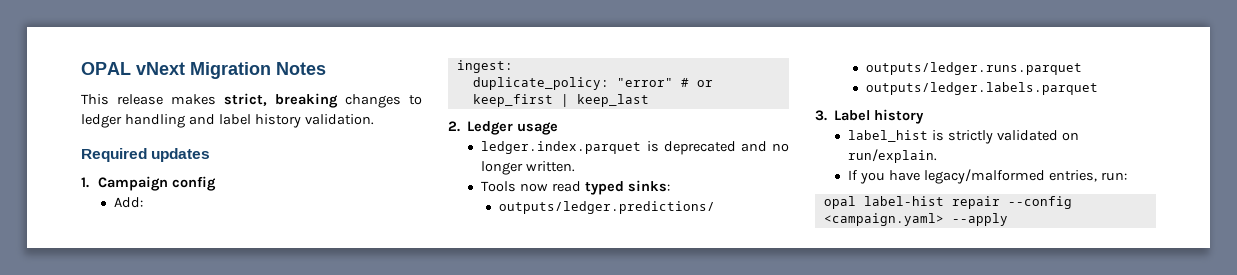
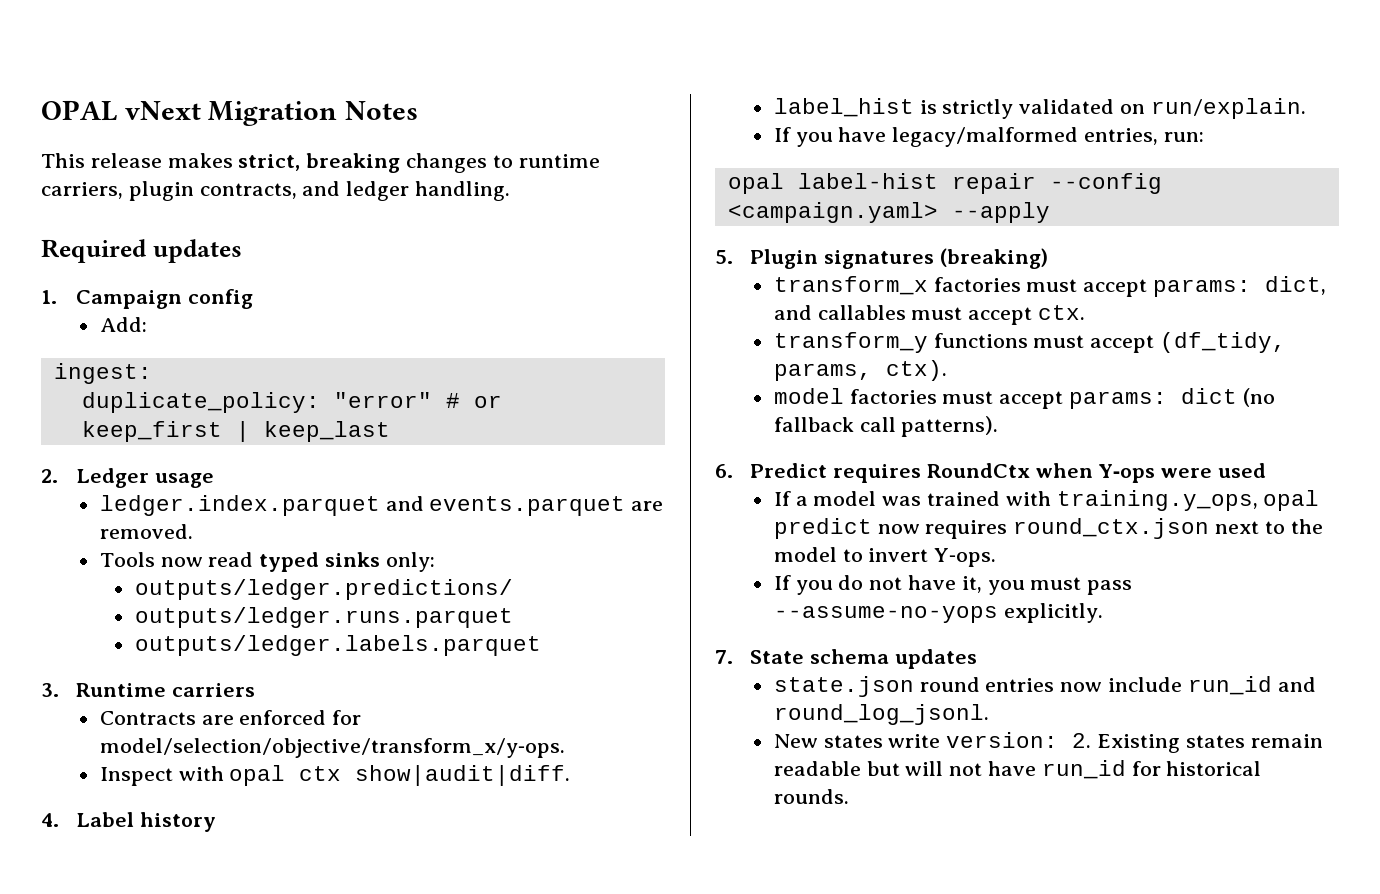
[81,114,374,128] ledger handling and label history validation. -> [518,154,600,168] [41,181,511,201] runtime carriers, plugin contracts, and ledger handling.
[646,141,789,155] [481,161,576,175] is deprecated and no longer written. -> [385,496,664,516] [99,524,193,539] and events.parquet are removed.
[628,180,671,192] sinks: -> [324,552,435,572] sinks only:
(827, 115) none -> [76,683,255,697] [99,710,362,725] [99,738,565,758] [99,765,571,786] [41,813,59,827] Runtime carriers // Contracts are enforced for model/selection/objective/transform_x/y‑ops. // Inspect with opal ctx show|audit|diff. // 4.
(1008, 219) none -> [715,248,1048,269] [773,276,1326,297] [773,305,1085,325] [773,332,1286,353] [773,360,947,381] [773,388,1275,409] [773,416,999,437] [715,463,1266,483] [773,490,1320,511] [773,518,1323,539] [773,547,997,567] [773,575,1133,595] [773,603,1103,623] [715,649,977,669] [773,676,1316,697] [773,704,989,725] [773,732,1323,753] [773,760,1262,779] [773,789,849,804] // 5. Plugin signatures (breaking) // transform_x factories must accept params: dict, and callables must accept ctx. // transform_y functions must accept (df_tidy, params, ctx). // model factories must accept params: dict (no fallback call patterns). // 6. Predict requires RoundCtx when Y‑ops were used // If a model was trained with training.y_ops, opal predict now requires round_ctx.json next to the model to invert Y‑ops. // If you do not have it, you must pass --assume-no-yops explicitly. // 7. State schema updates // state.json round entries now include run_id and round_log_jsonl. // New states write version: 2. Existing states remain readable but will not have run_id for historical rounds.

